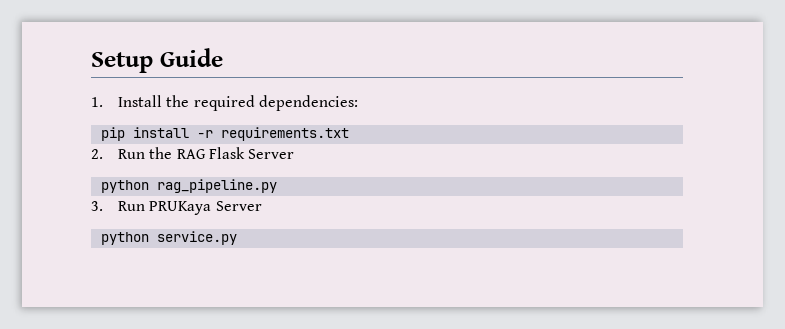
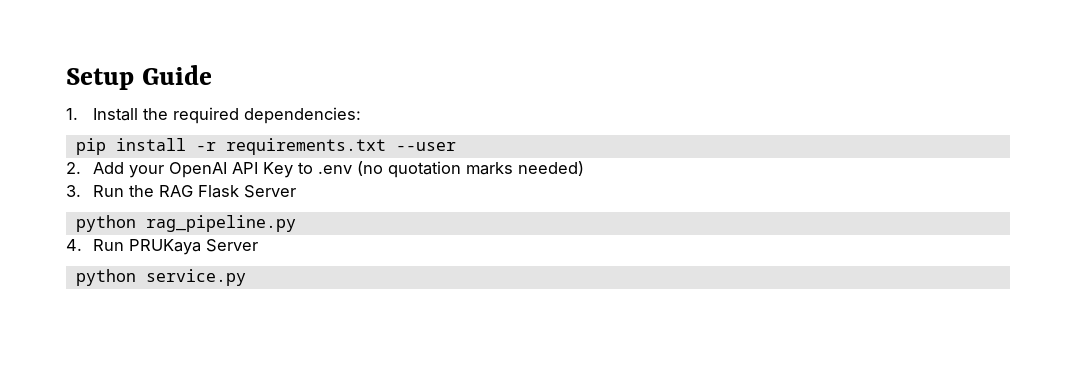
[91,149,103,159] // 2. -> [395,142,456,151] [66,161,584,178] [66,185,81,197] --user // 2. Add your OpenAI API Key to .env (no quotation marks needed) // 3.
[91,201,103,211] 3. -> [66,239,82,251] 4.

